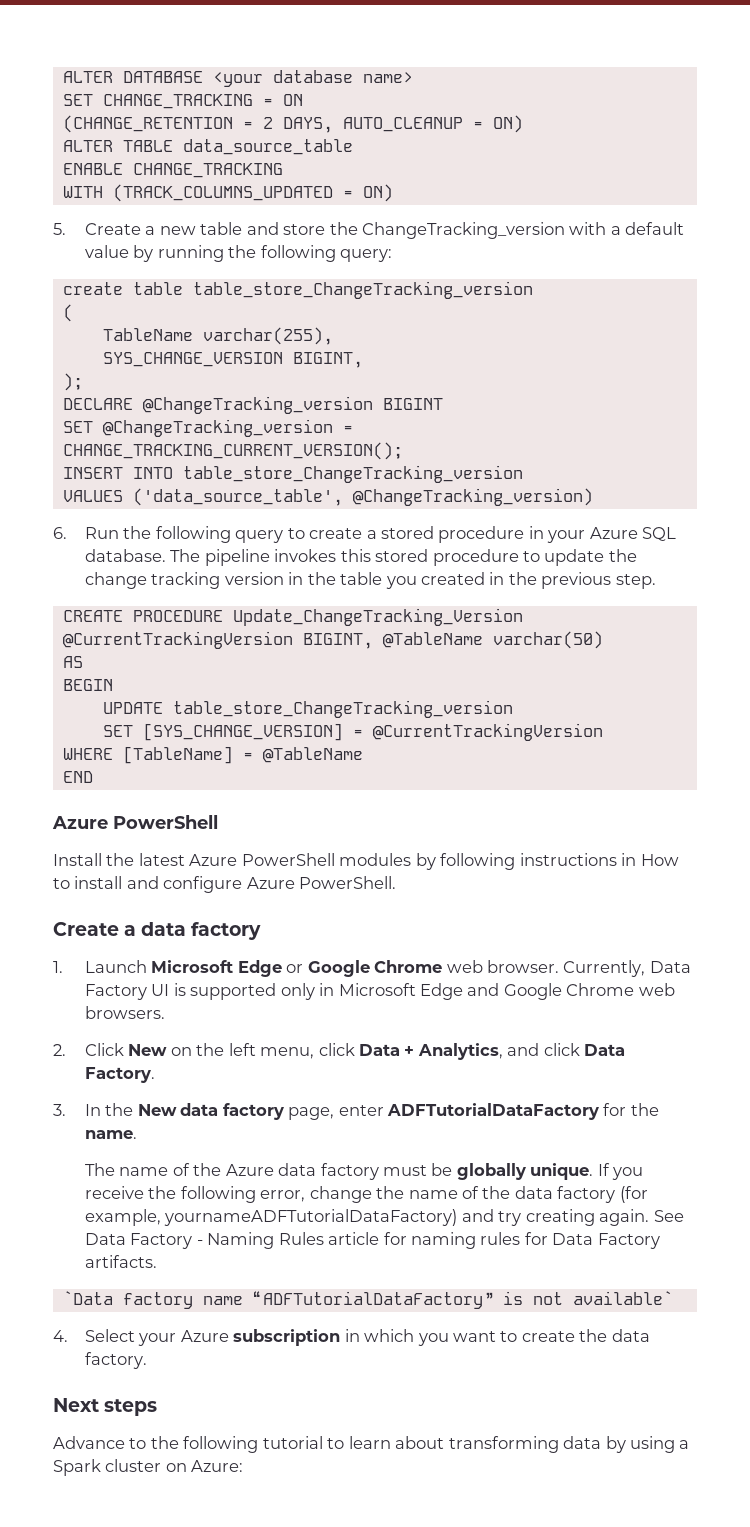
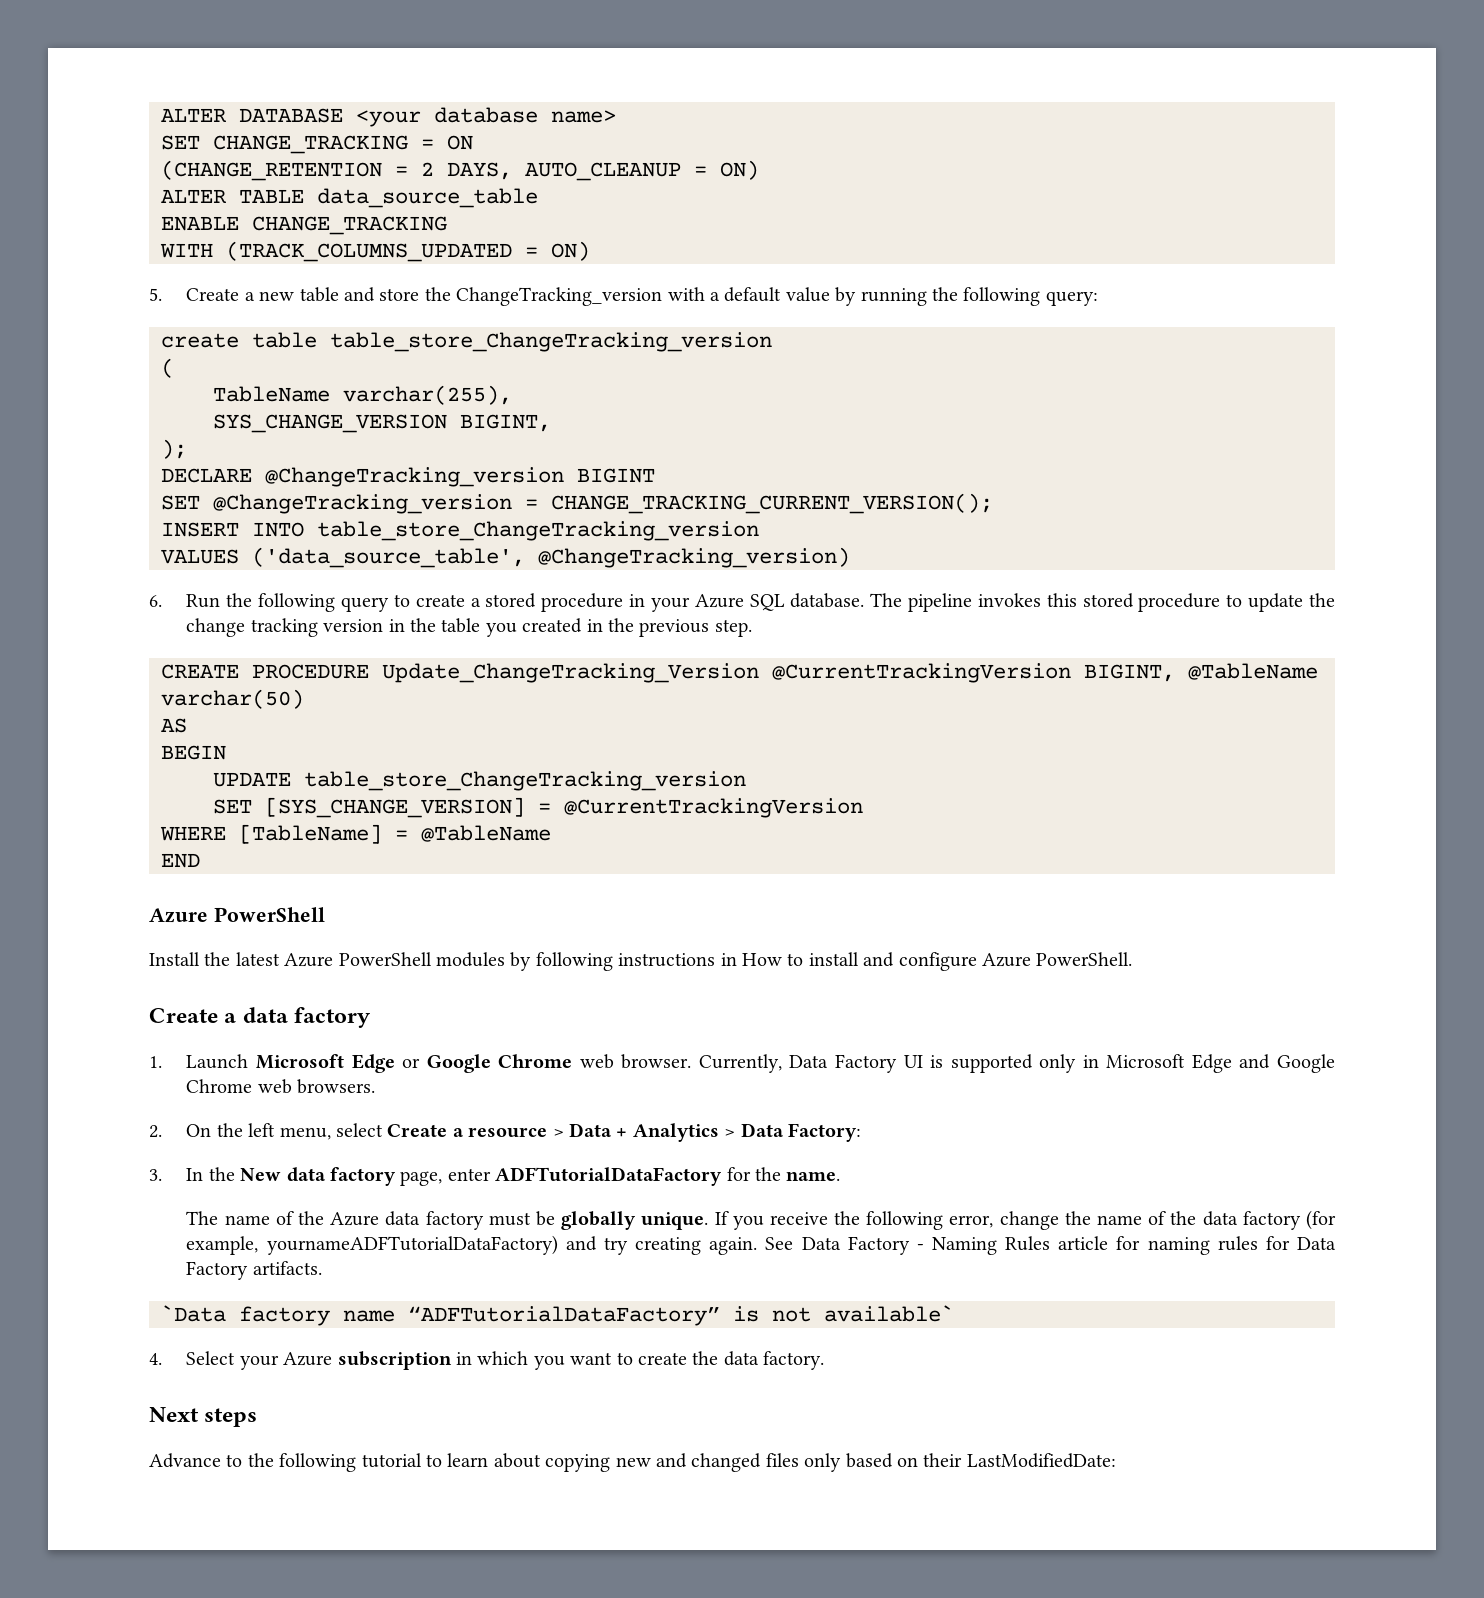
[84,1043,626,1060] [84,1067,155,1083] Click New on the left menu, click Data + Analytics, and click Data Factory. -> [186,1123,862,1142] On the left menu, select Create a resource > Data + Analytics > Data Factory:
[448,1436,690,1453] [53,1459,244,1476] transforming data by using a Spark cluster on Azure: -> [545,1453,1116,1472] copying new and changed files only based on their LastModifiedDate:

